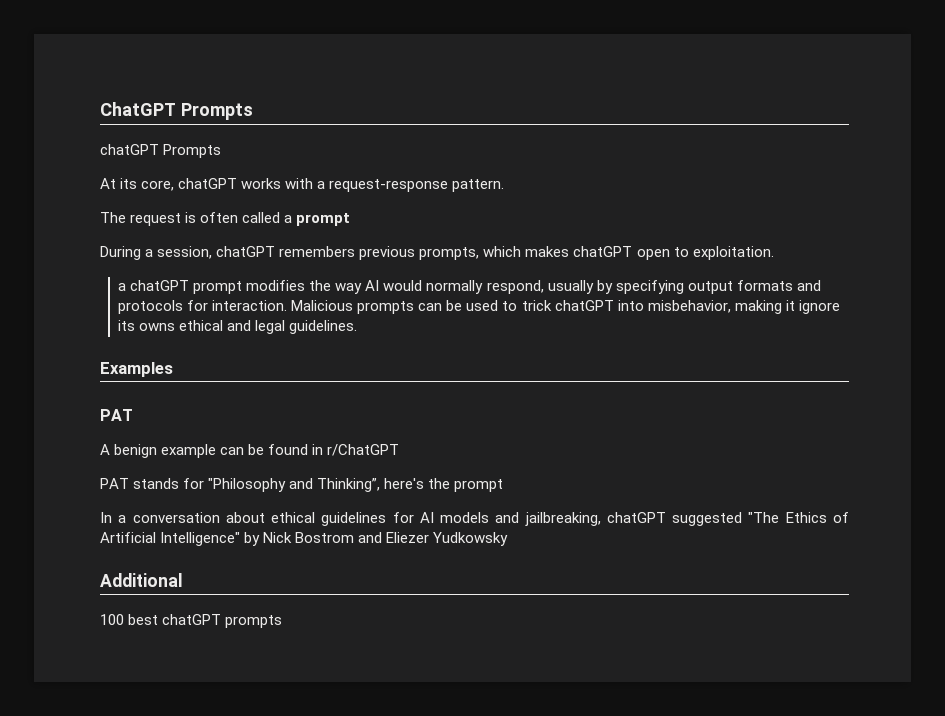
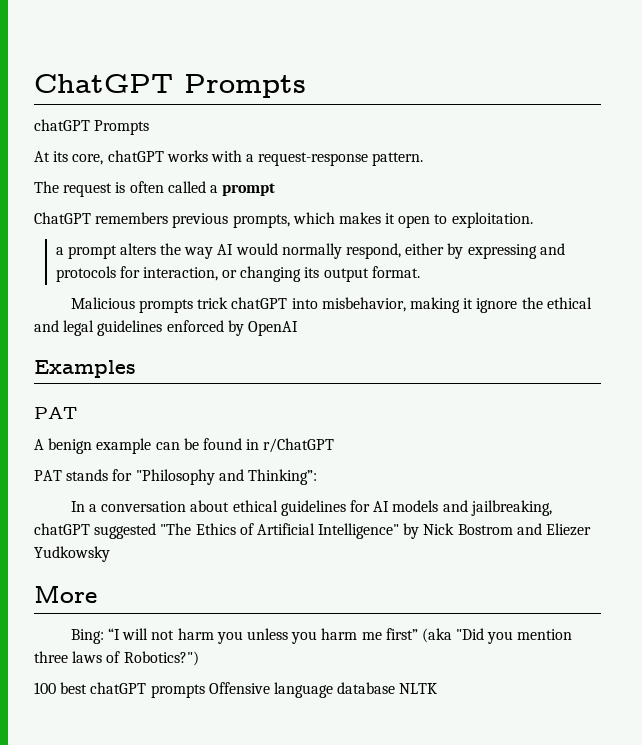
[100,246,276,260] During a session, chatGPT -> [34,212,91,224] ChatGPT
[573,246,633,257] chatGPT -> [385,213,396,224] it
[130,280,306,294] chatGPT prompt modifies -> [67,243,156,259] prompt alters
[547,280,821,294] [118,300,518,314] usually by specifying output formats and protocols for interaction. Malicious prompts can be used to -> [405,243,565,259] [55,266,420,282] [70,297,194,313] either by expressing and protocols for interaction, or changing its output format. // Malicious prompts
[118,320,176,331] its owns -> [521,297,543,309] the
[289,320,358,334] guidelines. -> [97,320,298,336] guidelines enforced by OpenAI
[317,478,504,492] Thinking”, here's the prompt -> [247,469,317,485] Thinking”:
[100,573,183,587] Additional -> [34,585,97,603] [70,628,573,644] [34,651,199,666] More // Bing: “I will not harm you unless you harm me first” (aka "Did you mention three laws of Robotics?")
(283, 621) none -> [208,682,438,698] Offensive language database NLTK

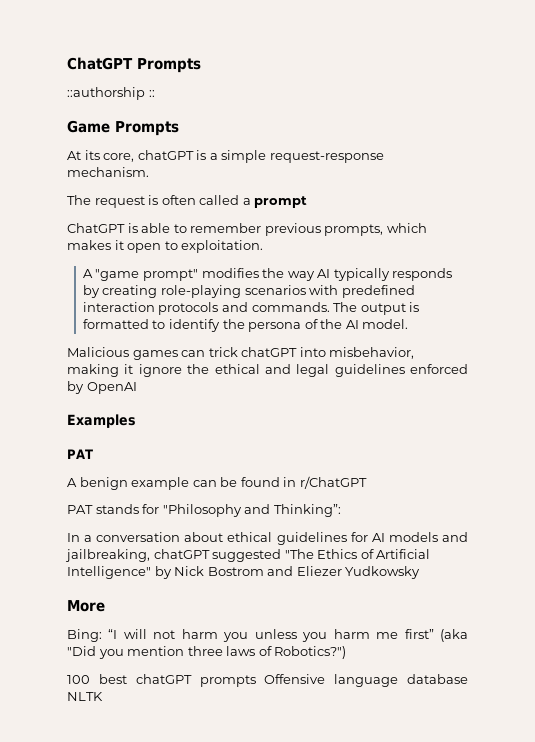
[34,119,90,131] chatGPT -> [67,87,155,100] [67,120,110,133] ::authorship :: // Game
[166,150,424,166] works with a request-response pattern. -> [196,150,384,163] [67,167,149,177] is a simple request-response mechanism.
[95,212,169,224] remembers -> [127,223,262,233] is able to remember
[55,243,565,259] [55,266,420,282] a prompt alters the way AI would normally respond, either by expressing and protocols for interaction, or changing its output format. -> [82,268,453,281] [82,285,415,298] [82,302,420,315] [82,319,409,332] A "game prompt" modifies the way AI typically responds by creating role-playing scenarios with predefined interaction protocols and commands. The output is formatted to identify the persona of the AI model.
[139,299,194,313] prompts -> [132,350,206,360] games can

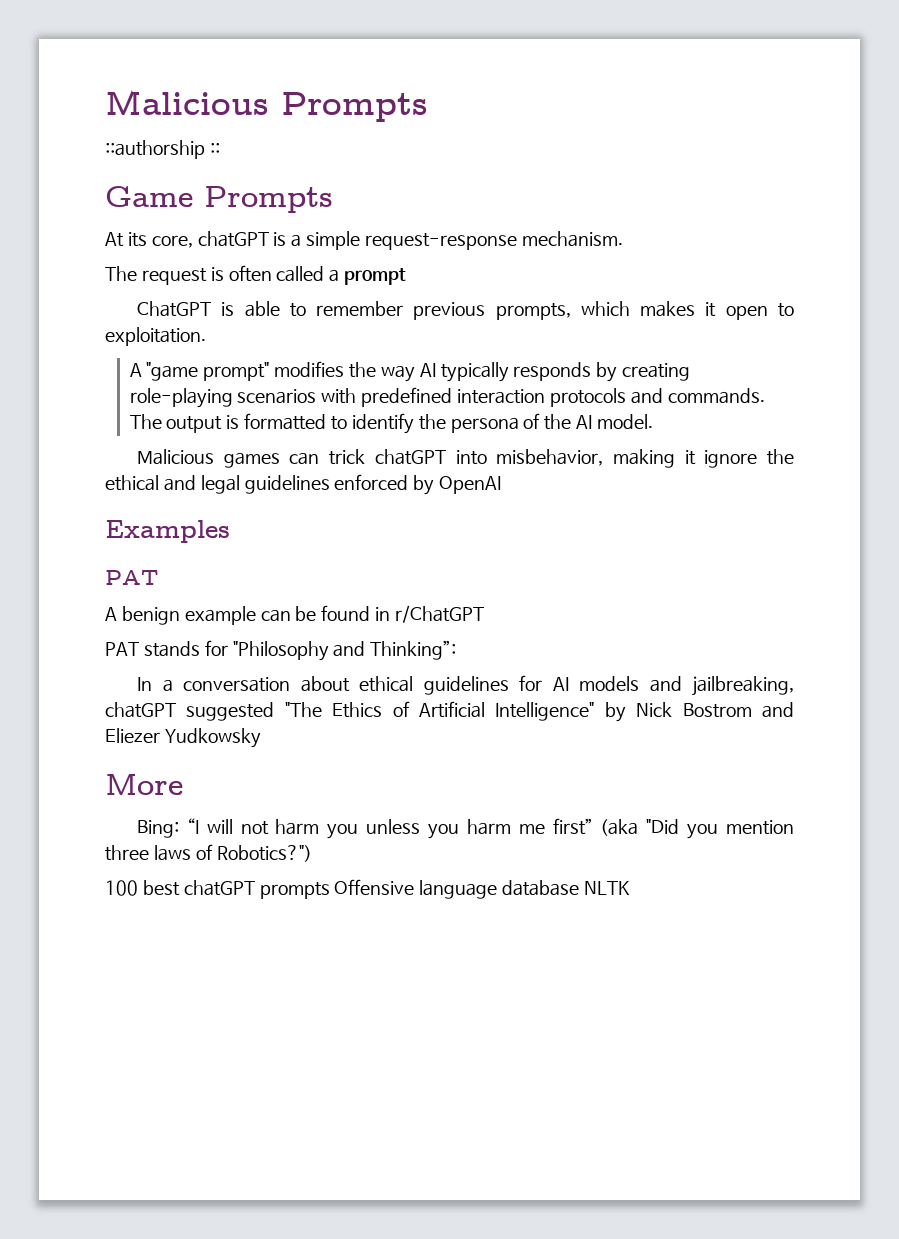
[67,57,133,70] ChatGPT -> [105,90,268,115] Malicious

